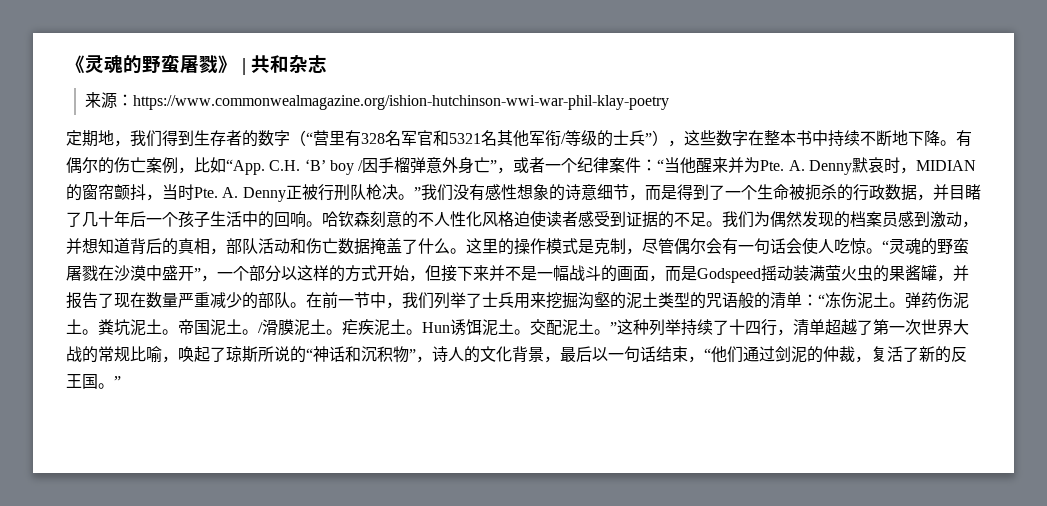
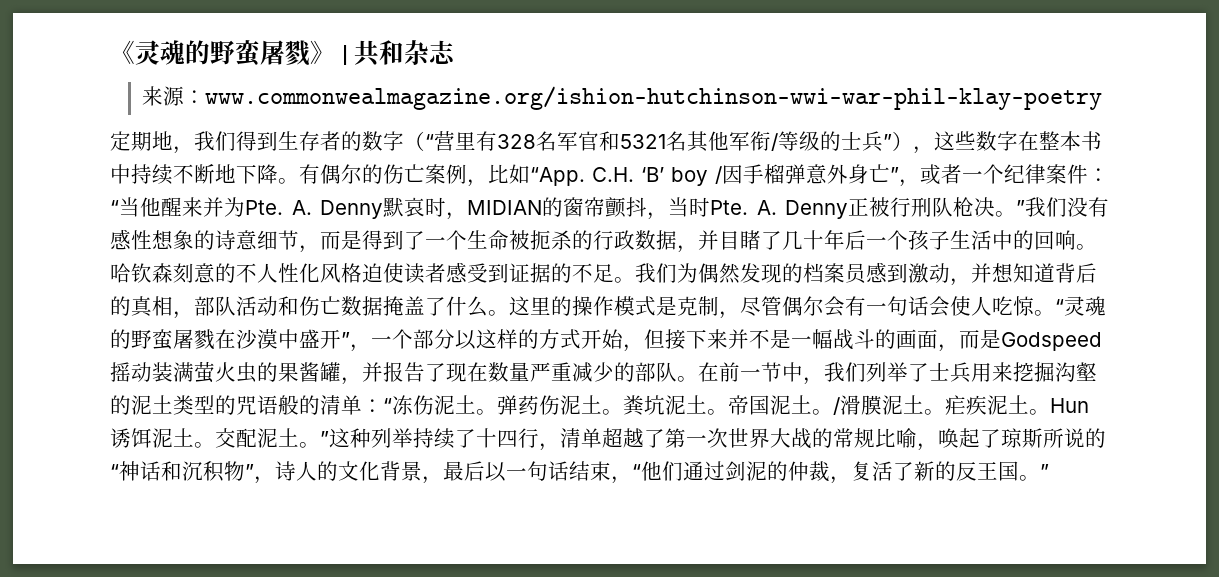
[133,95,670,110] https://www.commonwealmagazine.org/ishion-hutchinson-wwi-war-phil-klay-poetry -> [205,86,1103,110] www.commonwealmagazine.org/ishion-hutchinson-wwi-war-phil-klay-poetry

